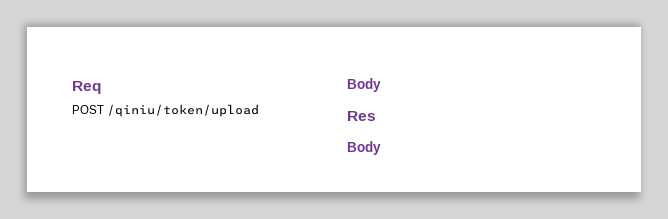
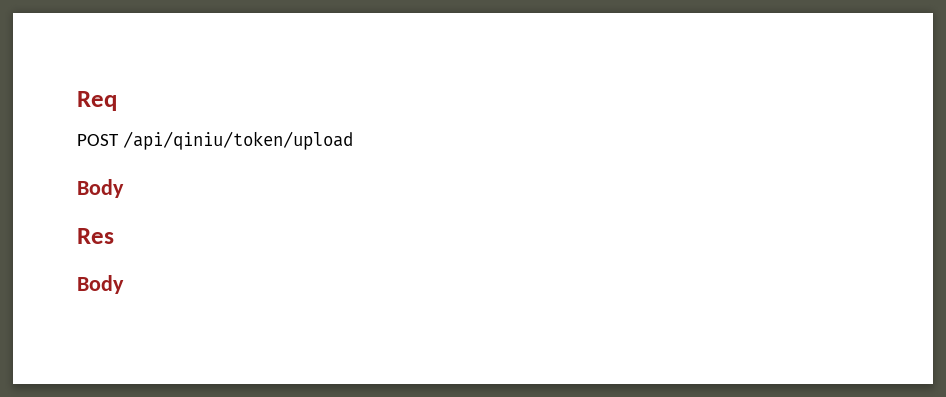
[107,104,260,117] /qiniu/token/upload -> [122,131,353,150] /api/qiniu/token/upload

